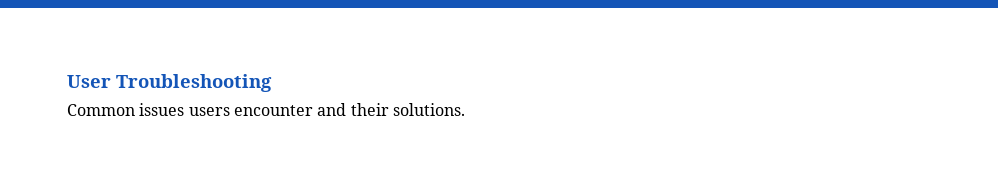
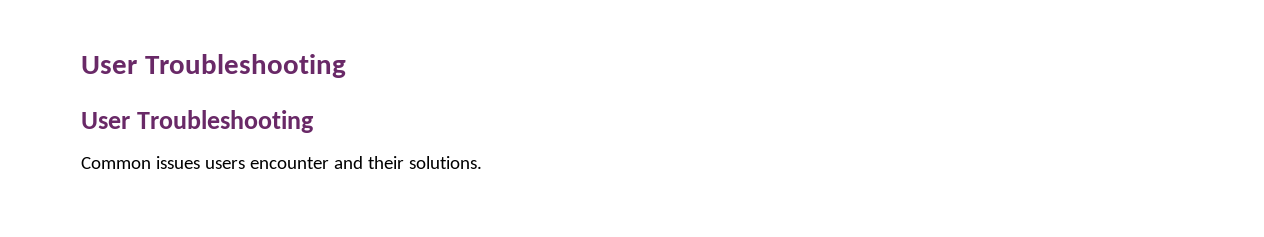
[67,74,272,92] User Troubleshooting -> [81,54,346,78] [81,110,315,133] User Troubleshooting // User Troubleshooting

